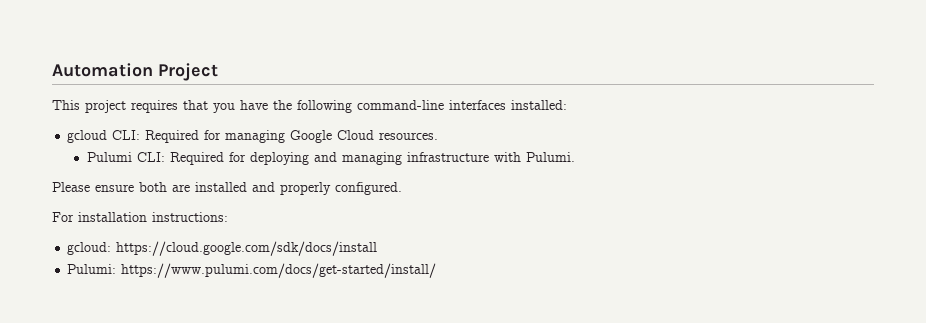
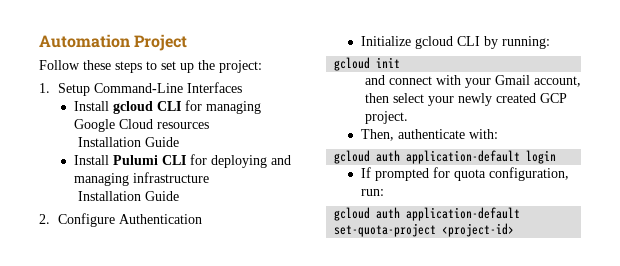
[52,100,567,113] [67,130,439,143] [86,152,224,165] This project requires that you have the following command-line interfaces installed: // gcloud CLI: Required for managing Google Cloud resources. // Pulumi CLI: Required -> [39,60,262,73] [39,82,243,96] [73,100,261,114] [73,119,209,132] [77,137,179,147] [73,155,186,165] Follow these steps to set up the project: // 1. Setup Command-Line Interfaces // Install gcloud CLI for managing Google Cloud resources // Installation Guide // Install Pulumi CLI
[493,152,575,162] [52,182,402,195] [52,212,228,222] [67,241,378,256] [67,263,437,278] with Pulumi. // Please ensure both are installed and properly configured. // For installation instructions: // gcloud: https://cloud.google.com/sdk/docs/install // Pulumi: https://www.pulumi.com/docs/get-started/install/ -> [77,191,179,201] [39,213,203,227] [360,36,550,49] [334,57,401,71] [364,75,581,88] [364,93,567,106] [364,111,408,124] [360,129,498,141] [334,150,557,164] [360,167,569,181] [360,189,384,196] [334,207,521,221] [334,223,515,237] // Installation Guide // 2. Configure Authentication // Initialize gcloud CLI by running: // gcloud init // and connect with your Gmail account, then select your newly created GCP project. // Then, authenticate with: // gcloud auth application-default login // If prompted for quota configuration, run: // gcloud auth application-default set-quota-project <project-id>

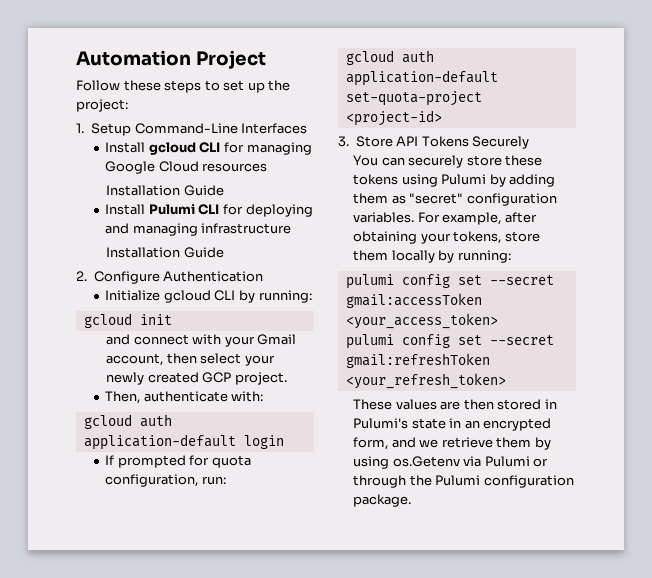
(515, 230) none -> [338,136,530,149] [353,155,543,168] [353,174,556,187] [353,193,557,206] [353,212,537,225] [353,231,540,244] [353,250,511,263] [345,274,554,289] [345,293,482,308] [345,313,498,329] [345,334,554,349] [345,353,490,368] [345,373,506,389] [353,399,557,410] [353,418,552,431] [353,437,551,450] [353,456,549,469] [353,475,574,488] [353,494,412,507] // 3. Store API Tokens Securely // You can securely store these tokens using Pulumi by adding them as "secret" configuration variables. For example, after obtaining your tokens, store them locally by running: // pulumi config set --secret gmail:accessToken <your_access_token> // pulumi config set --secret gmail:refreshToken <your_refresh_token> // These values are then stored in Pulumi's state in an encrypted form, and we retrieve them by using os.Getenv via Pulumi or through the Pulumi configuration package.

